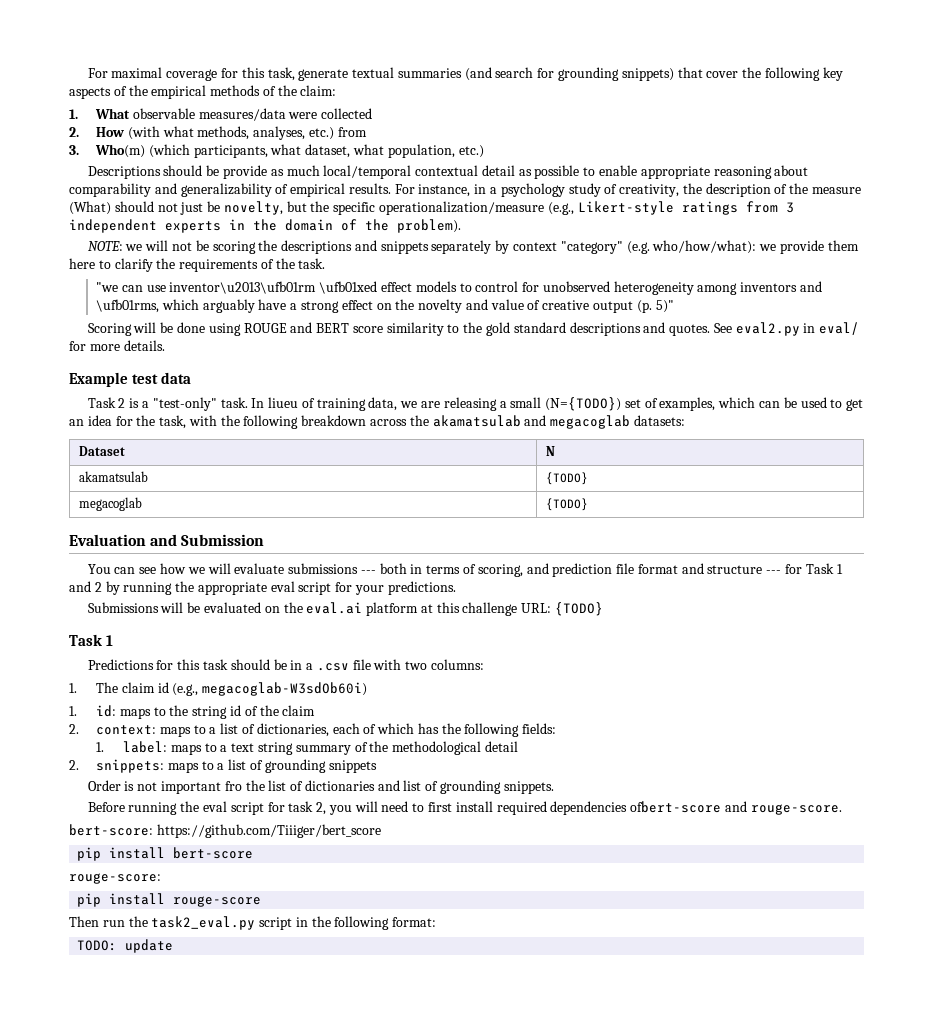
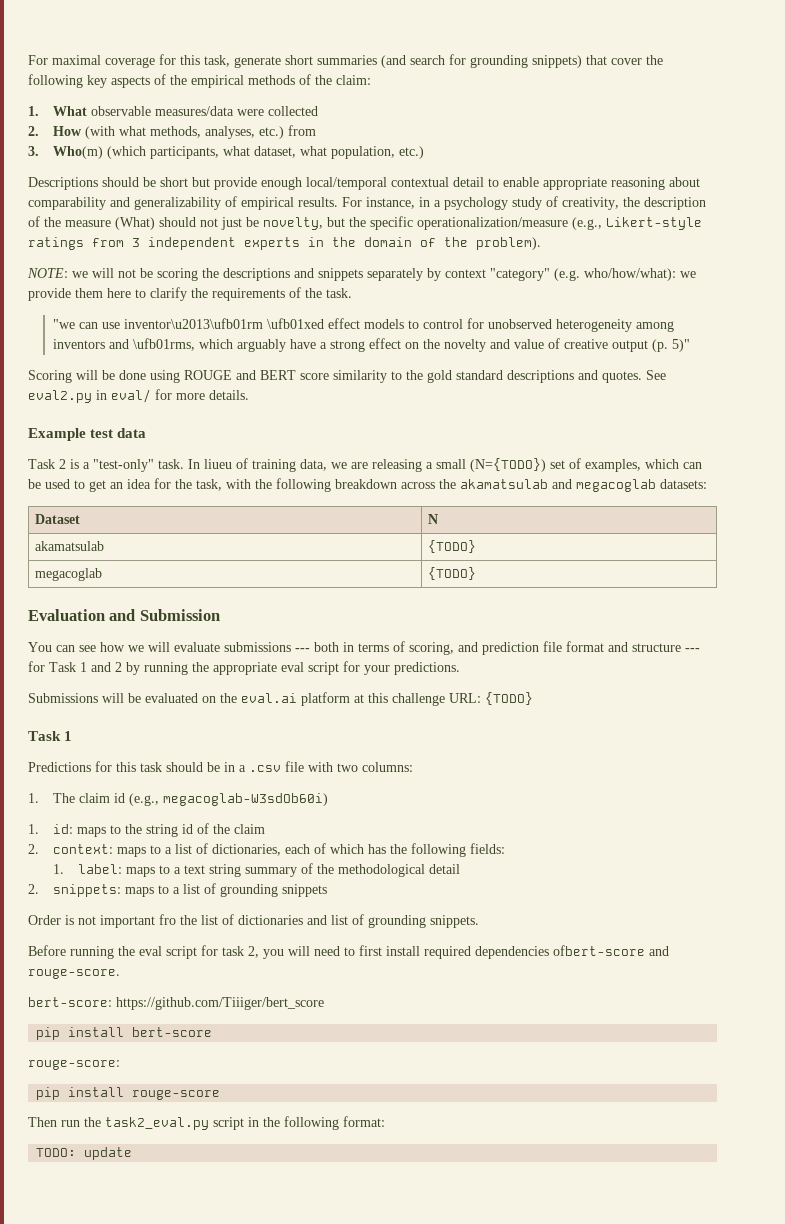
[352,67,395,78] textual -> [285,55,313,65] short
[222,165,320,179] provide as much -> [160,177,302,190] short but provide enough
[518,165,580,179] as possible -> (484, 182) none

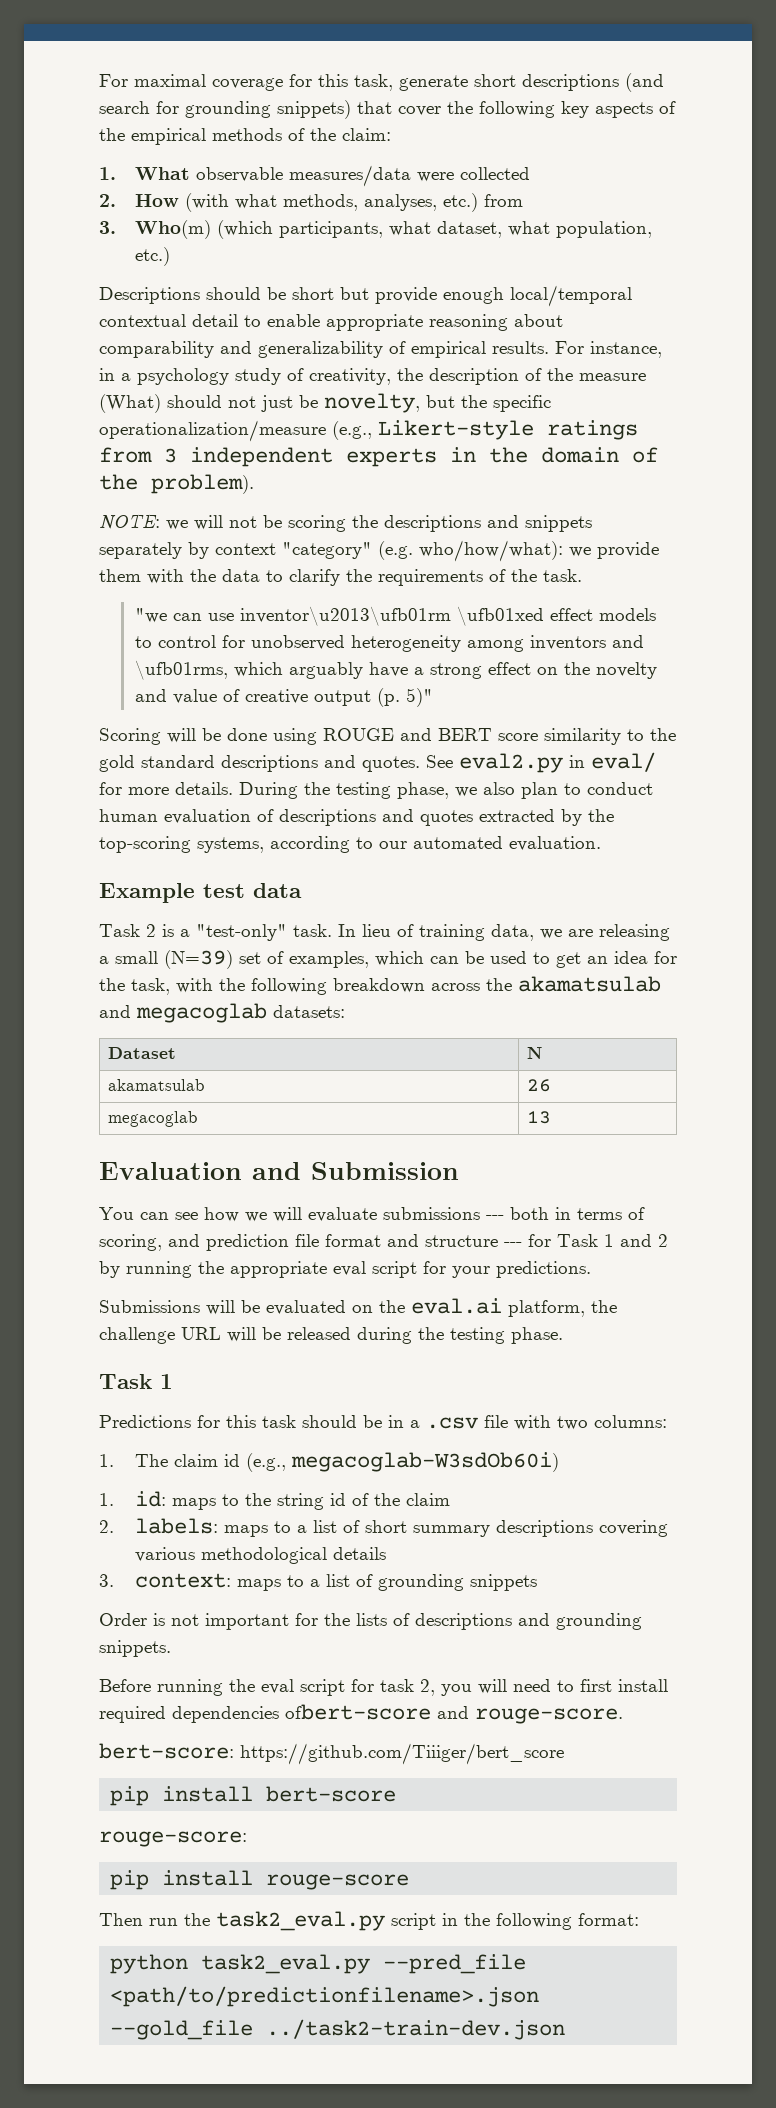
[317,55,377,65] summaries -> [522,74,619,91] descriptions
[107,288,131,298] here -> [147,569,260,584] with the data
(249, 395) none -> [239,782,653,799] [99,809,614,826] [99,836,601,853] During the testing phase, we also plan to conduct human evaluation of descriptions and quotes extracted by the top-scoring systems, according to our automated evaluation.
[204,459,232,469] liueu -> [362,924,391,937] lieu
[470,458,546,472] (N={TODO}) -> [164,950,233,969] (N=39)
[428,540,477,553] {TODO} -> [527,1079,552,1092] 26
[428,567,477,580] {TODO} -> [527,1111,552,1124] 13
[301,692,533,706] platform at this challenge URL: {TODO} -> [508,1300,617,1317] [99,1327,563,1344] platform, the challenge URL will be released during the testing phase.
[52,843,505,857] [52,863,460,877] [28,884,121,897] context: maps to a list of dictionaries, each of which has the following fields: // 1. label: maps to a text string summary of the methodological detail // 2. snippets: -> [134,1518,668,1537] [134,1547,386,1564] [99,1573,231,1588] labels: maps to a list of short summary descriptions covering various methodological details // 3. context:
[159,914,364,925] fro the list of dictionaries and list of -> [295,1613,550,1630] for the lists of descriptions and
[36,1147,133,1160] TODO: update -> [110,1954,527,1974] [110,1986,540,2007] [110,2019,566,2040] python task2_eval.py --pred_file <path/to/predictionfilename>.json --gold_file ../task2-train-dev.json

